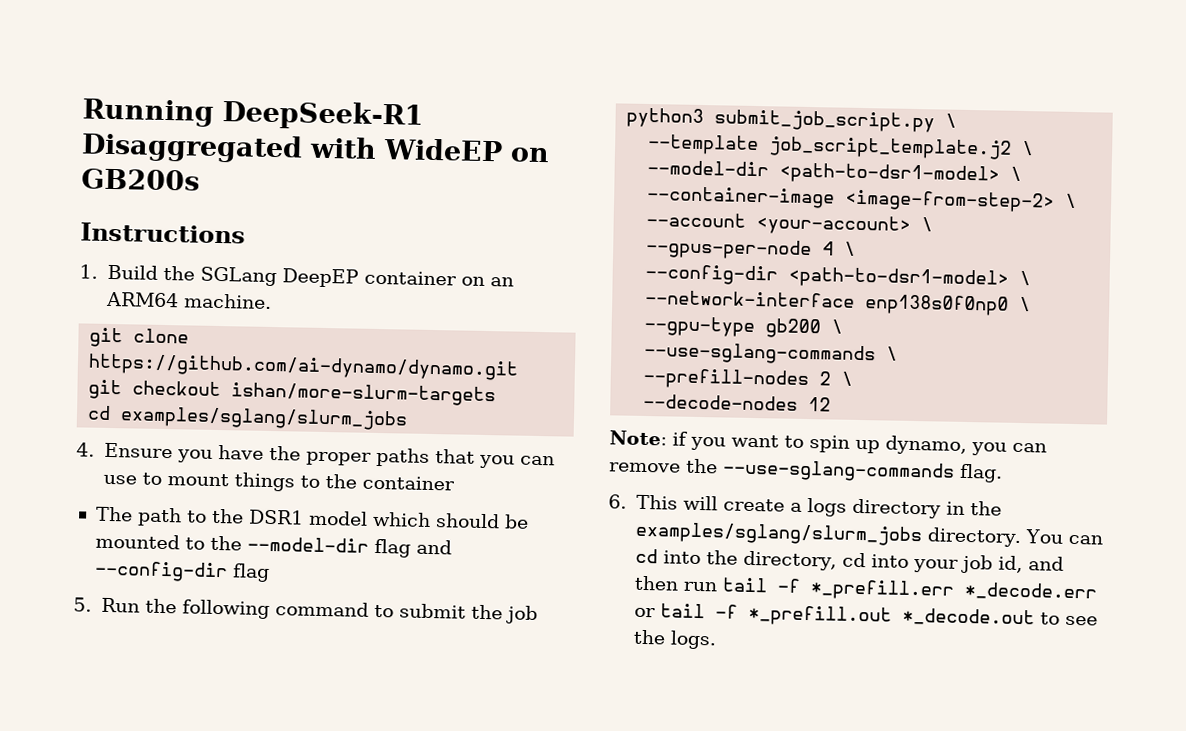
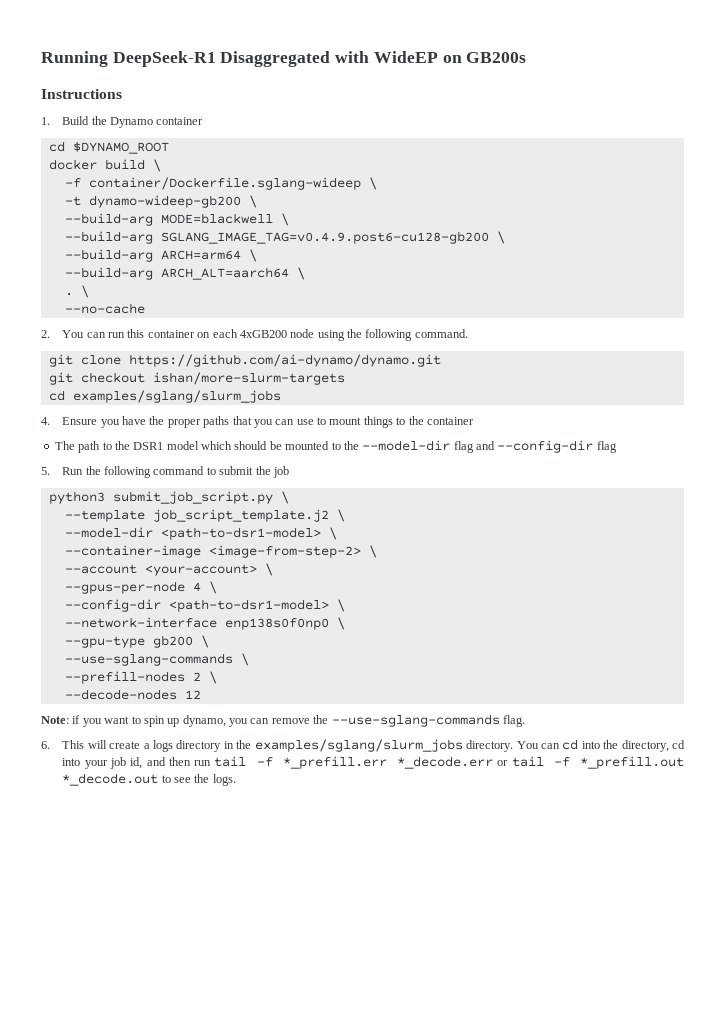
[199,266,514,288] [105,291,272,309] SGLang DeepEP container on an ARM64 machine. -> [110,117,204,128] [48,141,169,154] [48,159,161,172] [64,177,377,190] [64,195,257,208] [64,213,289,226] [64,231,505,244] [64,249,257,262] [64,267,305,280] [64,285,89,298] [64,303,145,314] [41,329,468,341] Dynamo container // cd $DYNAMO_ROOT // docker build \ // -f container/Dockerfile.sglang-wideep \ // -t dynamo-wideep-gb200 \ // --build-arg MODE=blackwell \ // --build-arg SGLANG_IMAGE_TAG=v0.4.9.post6-cu128-gb200 \ // --build-arg ARCH=arm64 \ // --build-arg ARCH_ALT=aarch64 \ // . \ // --no-cache // 2. You can run this container on each 4xGB200 node using the following command.

